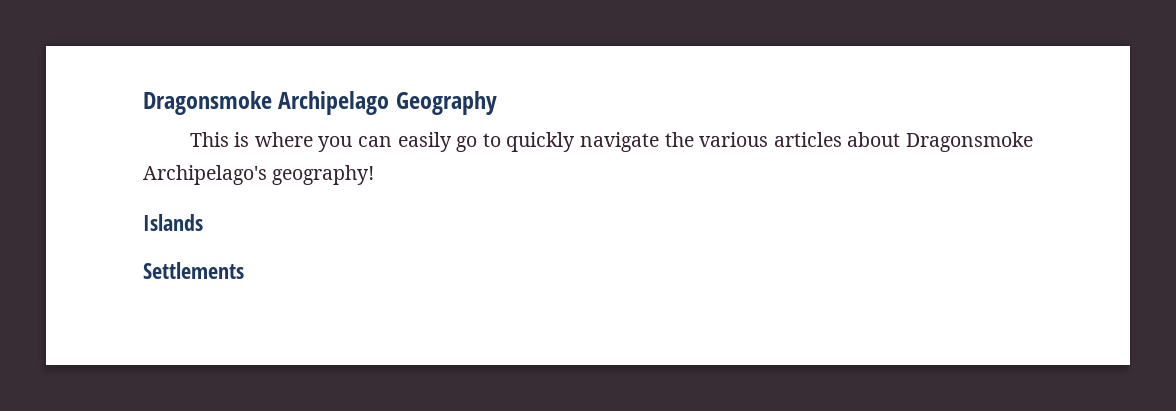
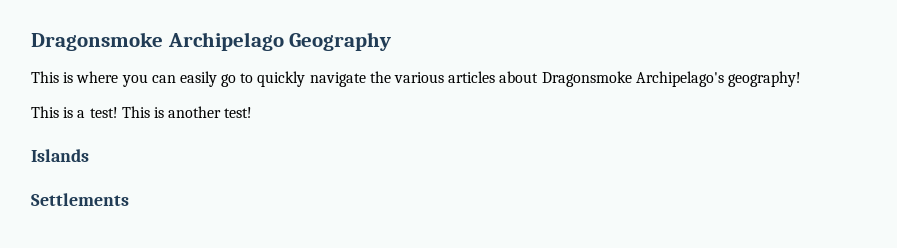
(375, 175) none -> [31,106,253,118] // This is a test! This is another test!

